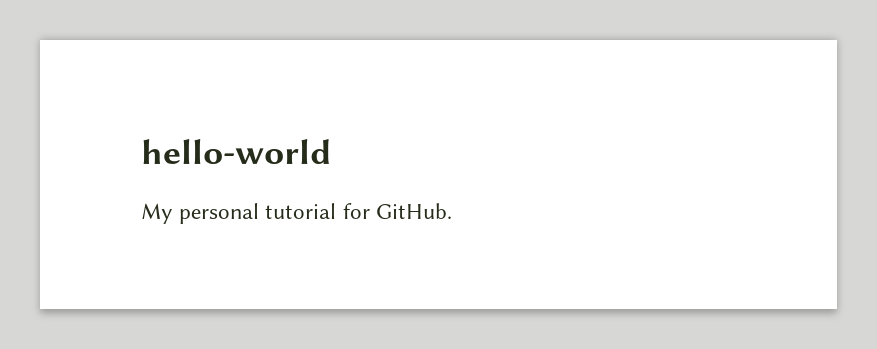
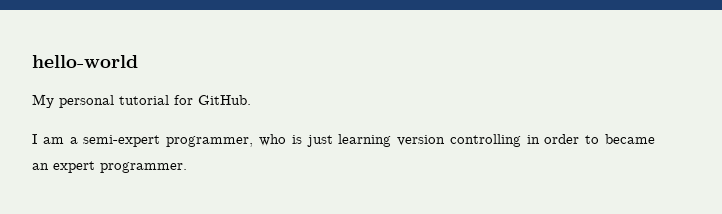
(452, 211) none -> [32,134,656,147] [32,161,187,173] // I am a semi-expert programmer, who is just learning version controlling in order to became an expert programmer.

